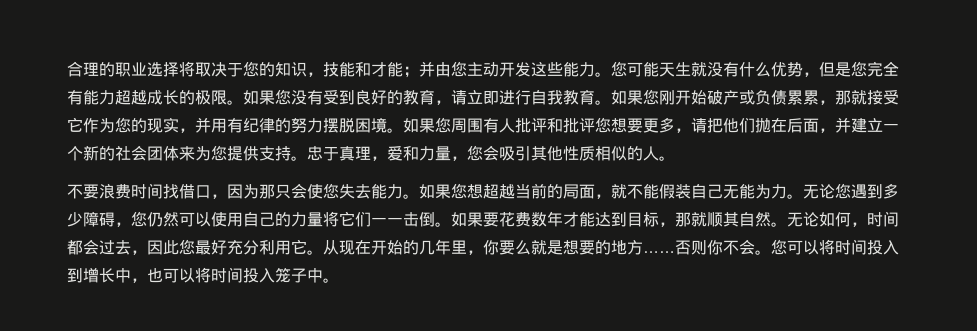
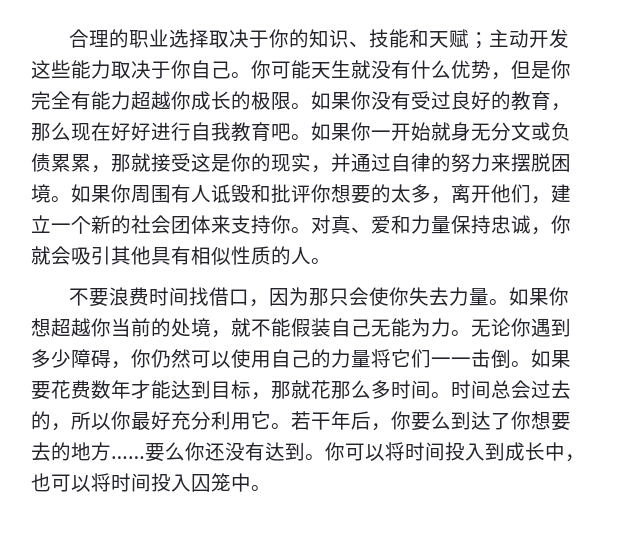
[179,61,627,78] 将取决于您的知识，技能和才能；并由您主动开发这些能力。您 -> [209,29,570,49] [31,60,271,79] 取决于你的知识、技能和天赋；主动开发这些能力取决于你自己。你
[851,61,867,77] 您 -> [551,60,571,79] 你
(147, 97) none -> [171,91,191,110] 你
[275,89,355,105] 您没有受到 -> [351,91,451,110] 你没有受过
[451,89,739,105] 请立即进行自我教育。如果您刚开始破产 -> [31,122,531,142] 那么现在好好进行自我教育吧。如果你一开始就身无分文
[67,117,131,133] 它作为您 -> [191,153,251,172] 这是你
[211,118,259,133] 用有纪 -> [351,153,411,172] 通过自
(323, 125) none -> [491,153,511,172] 来
[435,117,451,133] 您 -> [111,184,131,203] 你
[515,117,851,133] 批评和批评您想要更多，请把他们抛在后面，并 -> [211,184,551,204] 诋毁和批评你想要的太多，离开他们，
[195,145,627,161] 为您提供支持。忠于真理，爱和力量，您会吸引其他性质相似 -> [231,215,571,235] [31,246,271,265] 支持你。对真、爱和力量保持忠诚，你就会吸引其他具有相似性质
[323,183,595,199] 您失去能力。如果您想超越当前的局面 -> [389,287,570,306] [31,318,211,337] 你失去力量。如果你想超越你当前的处境
[835,183,851,199] 您 -> [511,318,531,337] 你
[131,211,147,227] 您 -> [131,349,151,368] 你
[707,211,899,227] [67,239,787,255] 顺其自然。无论如何，时间都会过去，因此您最好充分利用它。从现在开始的几年里，你要么就是想要的地方……否则你不会。您 -> [311,380,571,399] [31,411,571,431] [31,442,345,462] 花那么多时间。时间总会过去的，所以你最好充分利用它。若干年后，你要么到达了你想要去的地方……要么你还没有达到。你
[83,267,99,283] 增 -> [505,442,525,461] 成
[275,267,307,283] 笼子 -> [191,473,231,492] 囚笼

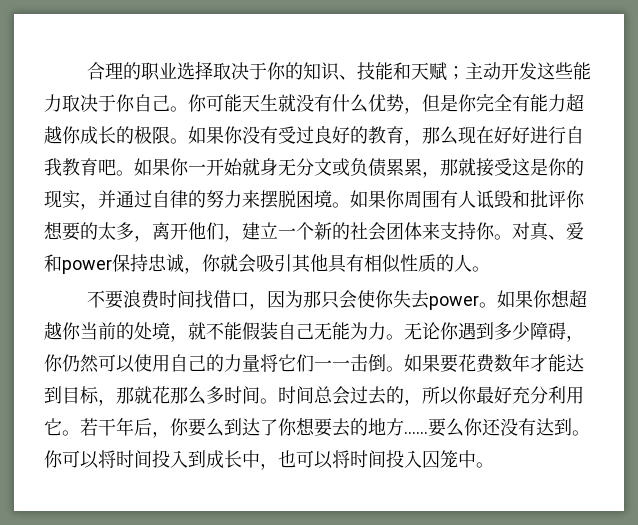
[411,215,451,234] 力量 -> [62,259,112,274] power
[449,287,490,306] 力量 -> [429,295,480,310] power

